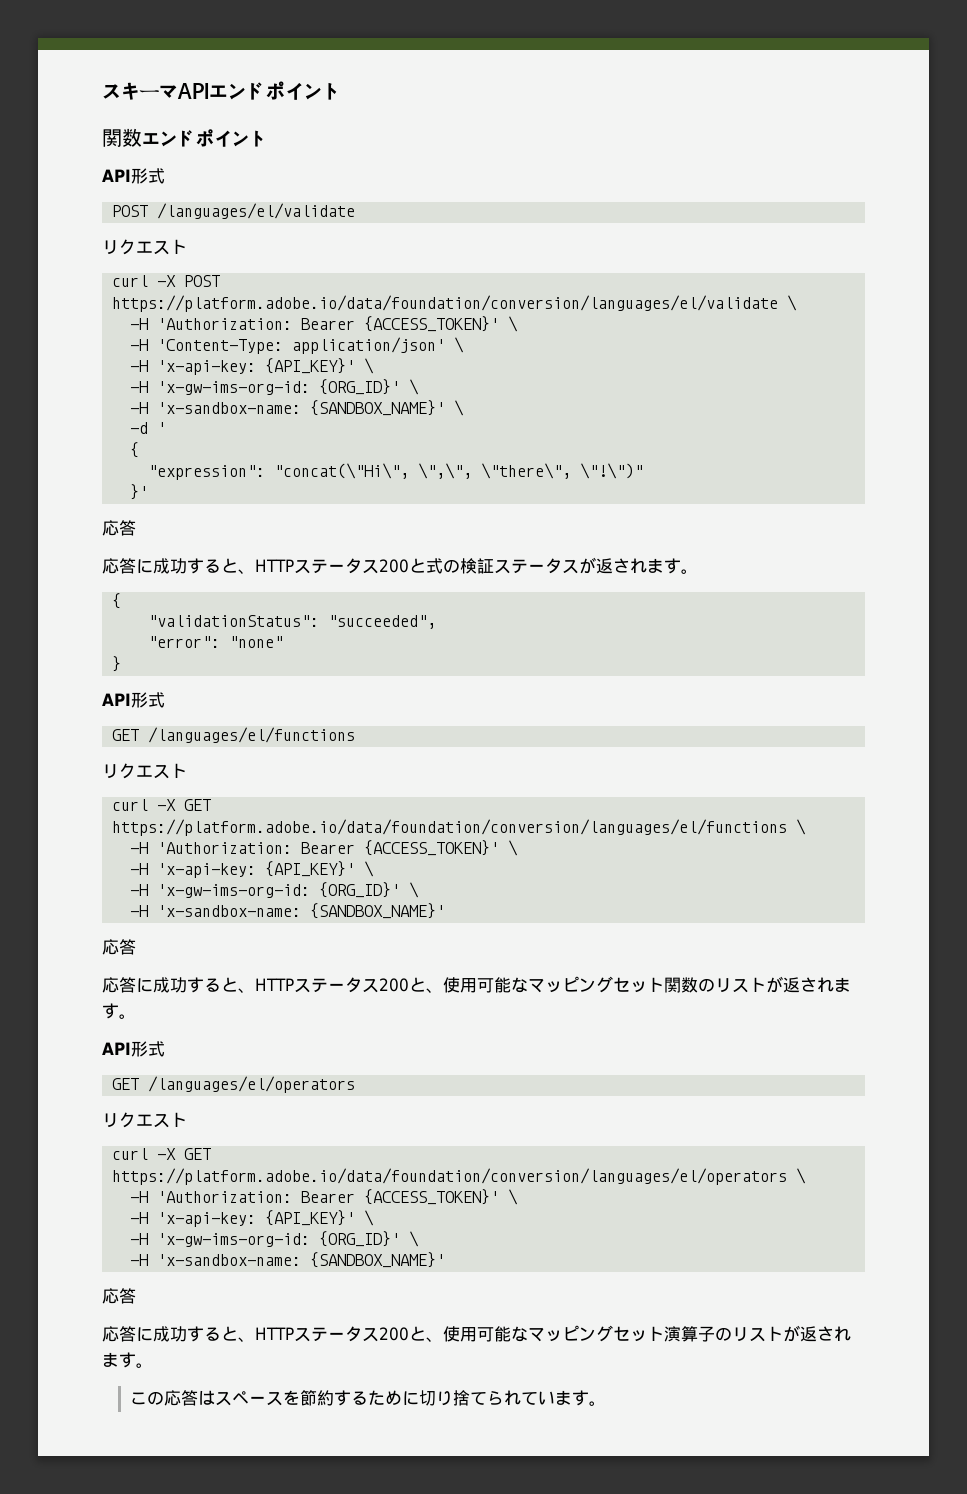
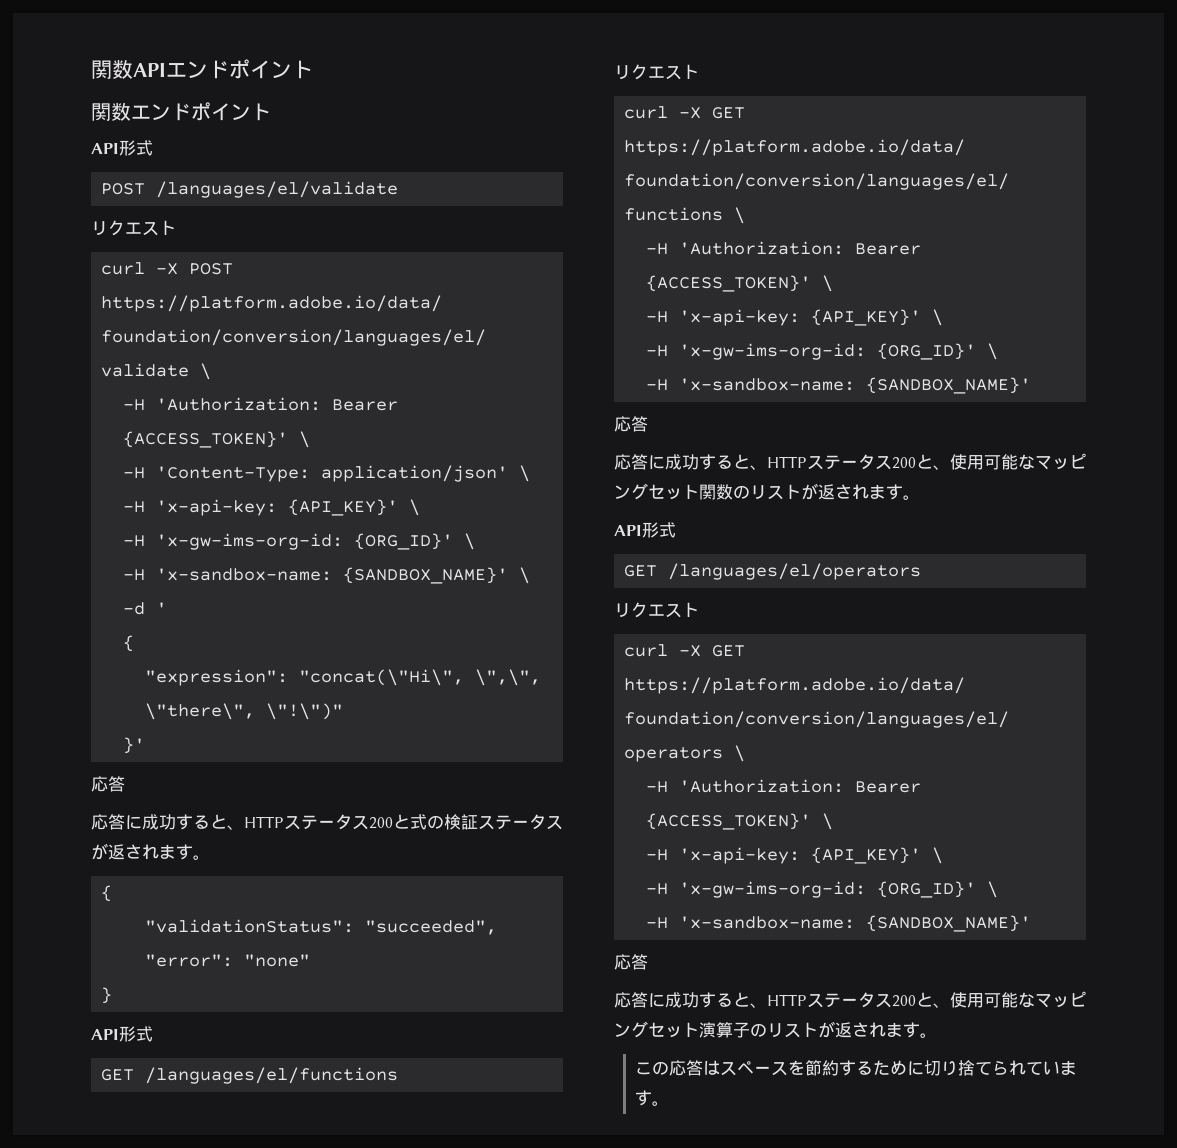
[102,82,178,100] スキーマ -> [91,60,133,79] 関数

